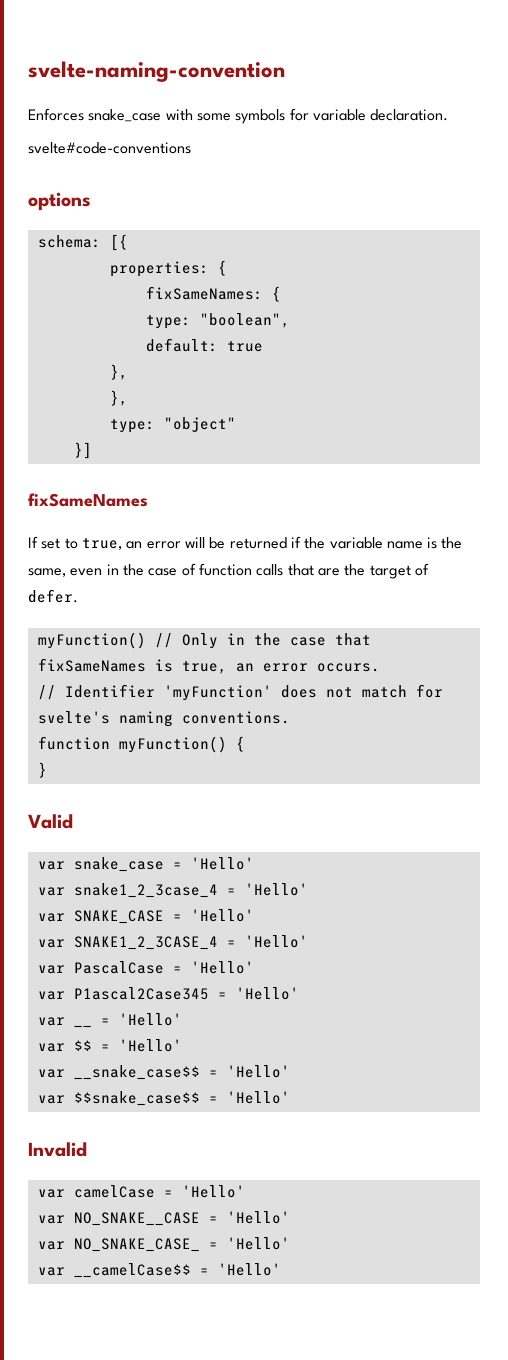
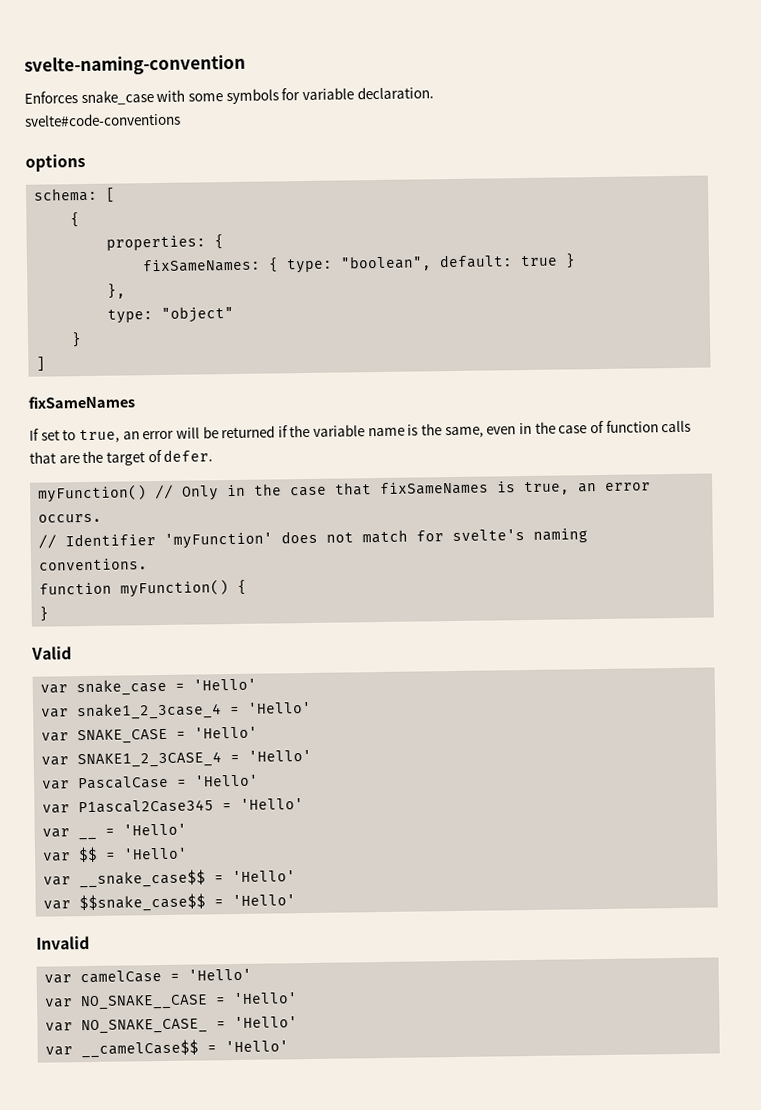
[109,234,128,251] [{ -> [105,187,117,203] [70,212,81,228] [ // {
(281, 294) // -> (280, 265) none
(290, 320) // -> (433, 263) none
[109,364,128,380] // }, -> [565,253,577,269] }
[73,442,92,459] }] -> [71,332,83,348] [36,356,47,372] } // ]

